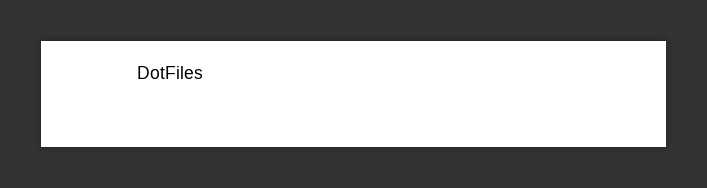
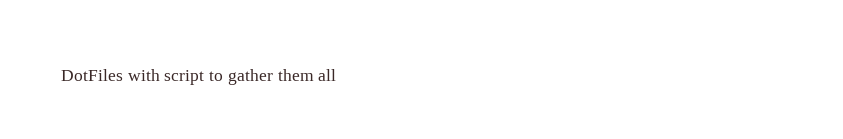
(203, 72) none -> [127,69,337,85] with script to gather them all

